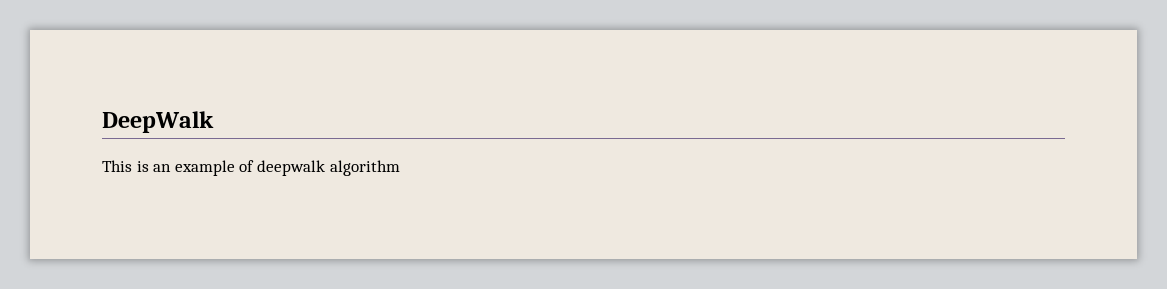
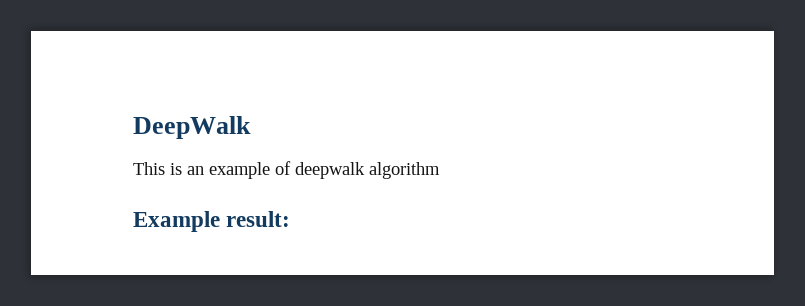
(400, 168) none -> [133,211,291,232] // Example result:

